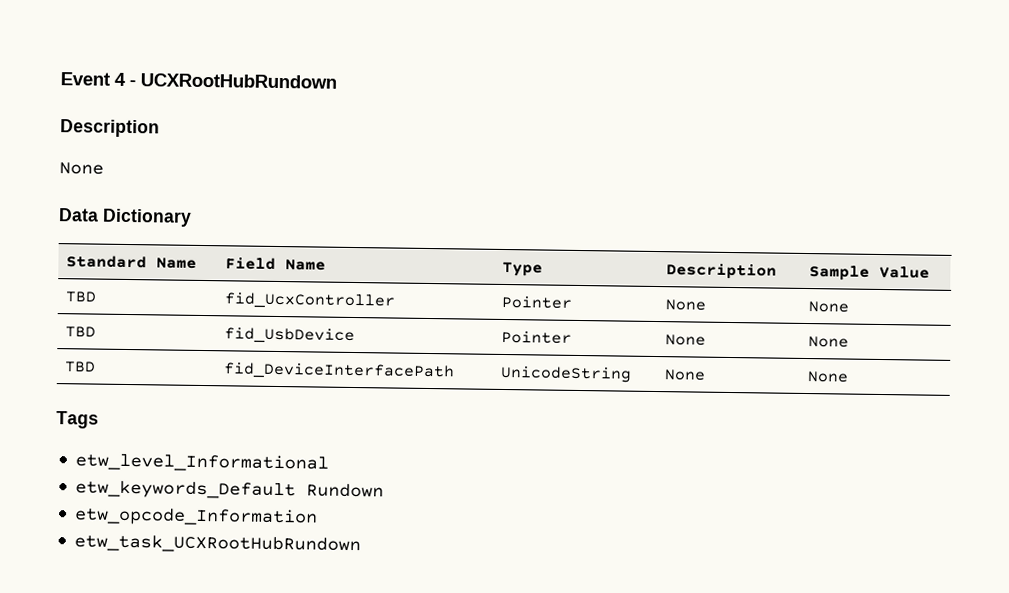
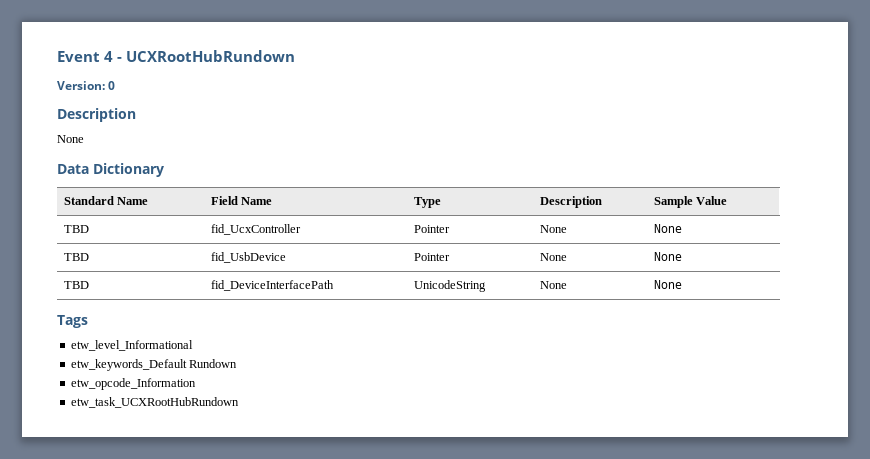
(337, 81) none -> [57,81,116,90] // Version: 0

